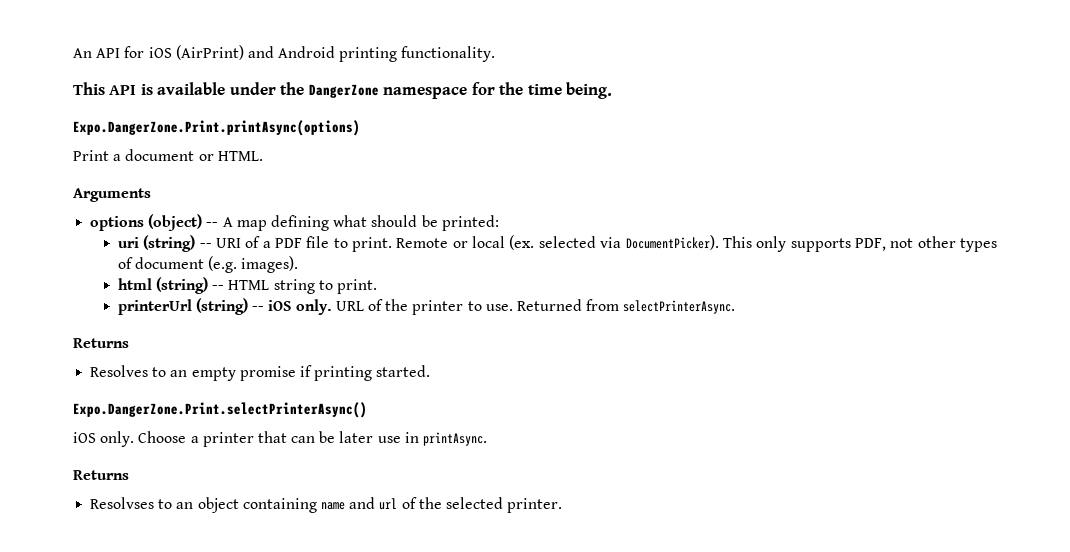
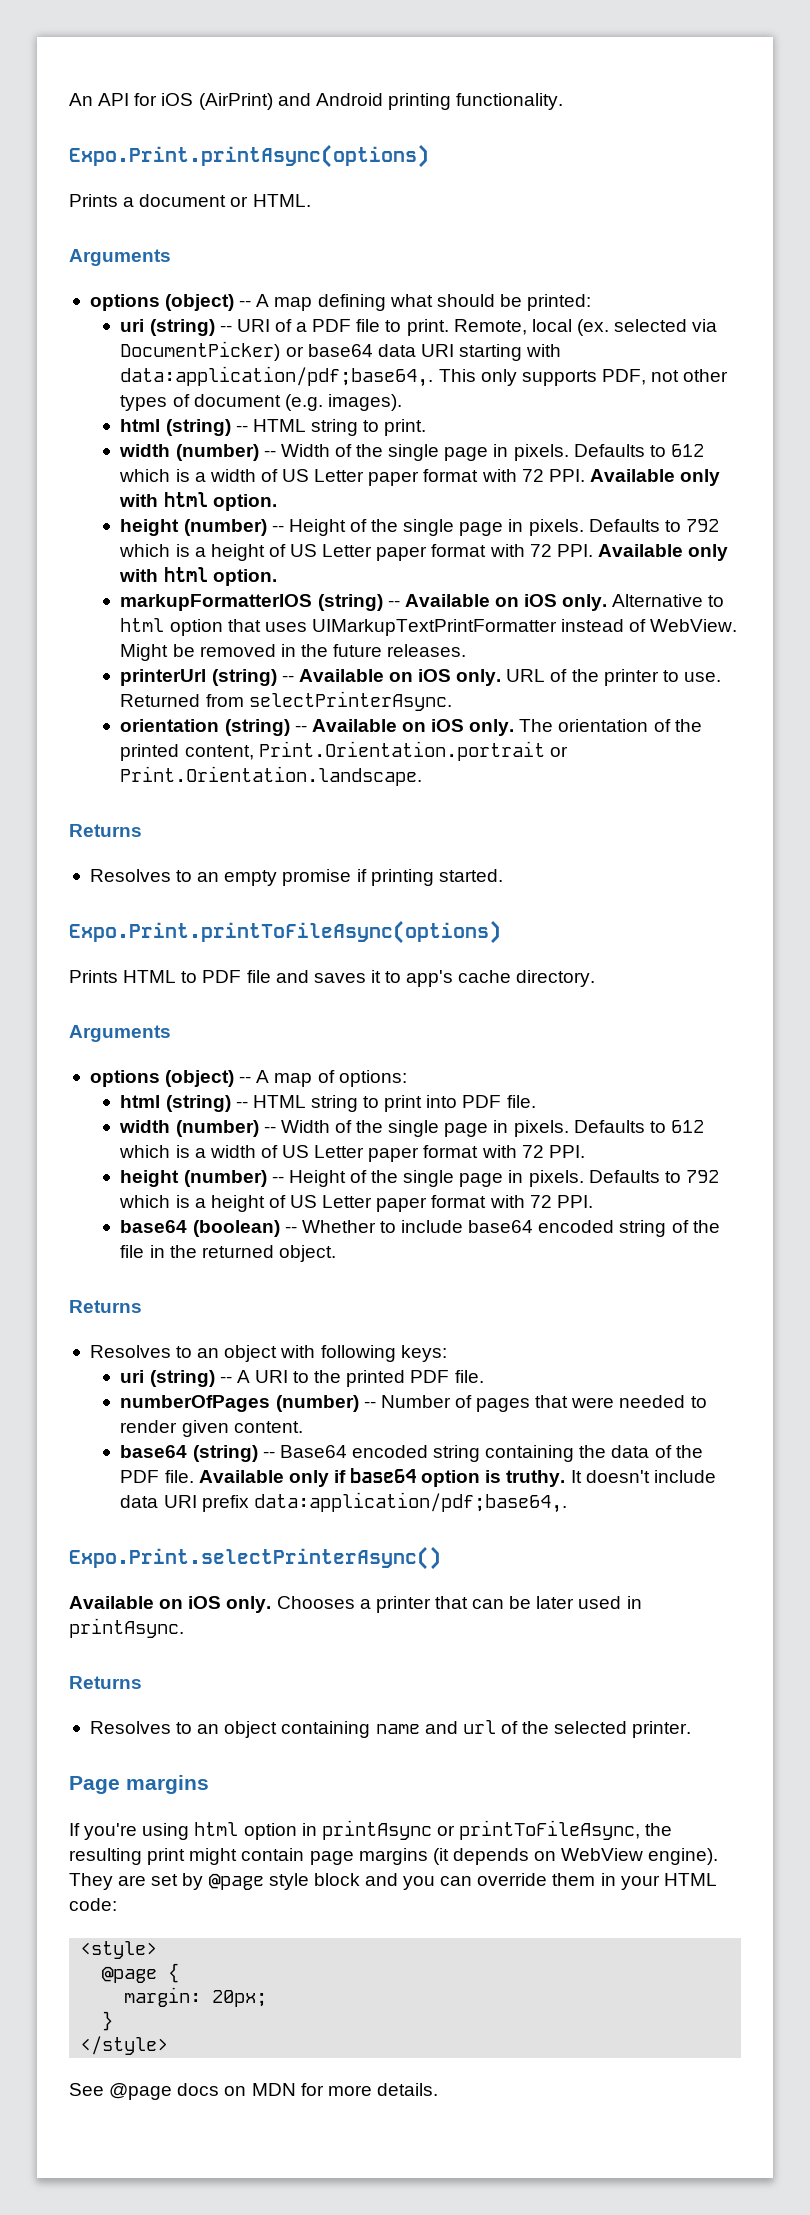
[73,82,613,99] [73,120,360,136] [73,150,109,161] This API is available under the DangerZone namespace for the time being. // Expo.DangerZone.Print.printAsync(options) // Print -> [69,144,429,168] [69,194,118,207] Expo.Print.printAsync(options) // Prints
[396,238,468,248] Remote or -> [453,319,527,335] Remote,
[625,235,719,250] DocumentPicker). -> [120,341,562,361] [120,366,434,387] DocumentPicker) or base64 data URI starting with data:application/pdf;base64,.
(378, 286) none -> [119,444,704,461] [119,469,721,486] [119,492,277,511] [120,519,719,536] [119,544,729,561] [119,567,277,586] [120,594,725,611] [120,618,738,636] [120,644,467,661] // width (number) -- Width of the single page in pixels. Defaults to 612 which is a width of US Letter paper format with 72 PPI. Available only with html option. // height (number) -- Height of the single page in pixels. Defaults to 792 which is a height of US Letter paper format with 72 PPI. Available only with html option. // markupFormatterIOS (string) -- Available on iOS only. Alternative to html option that uses UIMarkupTextPrintFormatter instead of WebView. Might be removed in the future releases.
(265, 308) none -> [298,669,413,682] Available on
(736, 307) none -> [120,719,702,736] [120,741,568,761] [120,766,423,786] // orientation (string) -- Available on iOS only. The orientation of the printed content, Print.Orientation.portrait or Print.Orientation.landscape.
[73,402,367,418] [73,431,187,447] Expo.DangerZone.Print.selectPrinterAsync() // iOS only. Choose -> [69,920,501,944] [69,970,596,987] [69,1025,171,1042] [89,1070,407,1087] [120,1095,536,1112] [119,1120,704,1137] [119,1145,585,1162] [120,1170,719,1187] [119,1195,593,1212] [120,1220,720,1237] [120,1245,336,1262] [69,1300,142,1313] [89,1345,447,1362] [120,1370,484,1387] [120,1395,707,1412] [120,1420,303,1437] [120,1445,703,1462] [120,1468,716,1487] [120,1492,567,1513] [69,1546,441,1570] [69,1596,355,1613] Expo.Print.printToFileAsync(options) // Prints HTML to PDF file and saves it to app's cache directory. // Arguments // options (object) -- A map of options: // html (string) -- HTML string to print into PDF file. // width (number) -- Width of the single page in pixels. Defaults to 612 which is a width of US Letter paper format with 72 PPI. // height (number) -- Height of the single page in pixels. Defaults to 792 which is a height of US Letter paper format with 72 PPI. // base64 (boolean) -- Whether to include base64 encoded string of the file in the returned object. // Returns // Resolves to an object with following keys: // uri (string) -- A URI to the printed PDF file. // numberOfPages (number) -- Number of pages that were needed to render given content. // base64 (string) -- Base64 encoded string containing the data of the PDF file. Available only if base64 option is truthy. It doesn't include data URI prefix data:application/pdf;base64,. // Expo.Print.selectPrinterAsync() // Available on iOS only. Chooses
[377,436,401,443] use -> [578,1596,622,1609] used
[90,497,155,509] Resolvses -> [89,1721,171,1734] Resolves
(563, 505) none -> [69,1775,209,1794] [69,1820,673,1840] [69,1848,719,1865] [69,1873,717,1890] [69,1898,117,1911] [80,1941,158,1959] [102,1963,180,1983] [124,1987,268,2007] [102,2011,114,2031] [80,2036,169,2055] [69,2083,438,2100] // Page margins // If you're using html option in printAsync or printToFileAsync, the resulting print might contain page margins (it depends on WebView engine). They are set by @page style block and you can override them in your HTML code: // <style> // @page { // margin: 20px; // } // </style> // See @page docs on MDN for more details.

